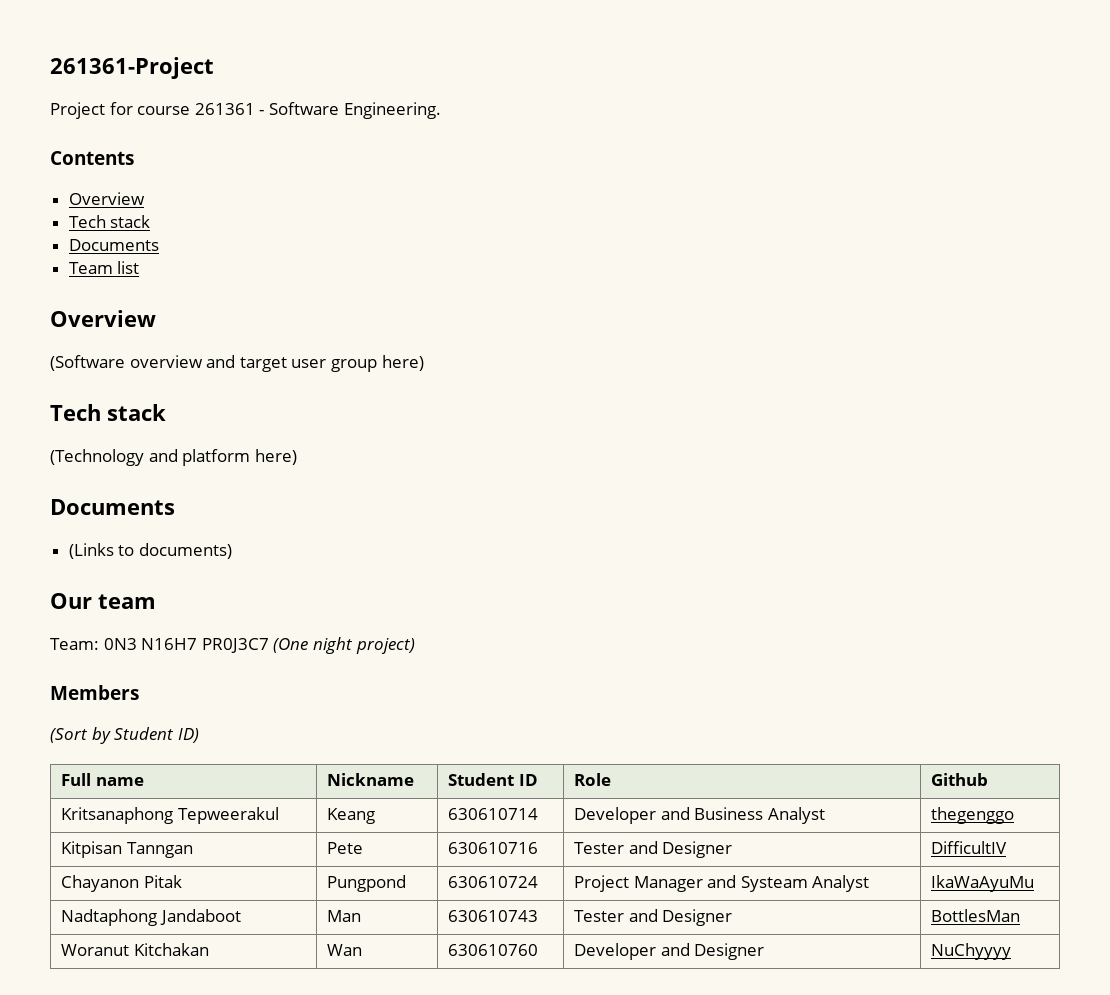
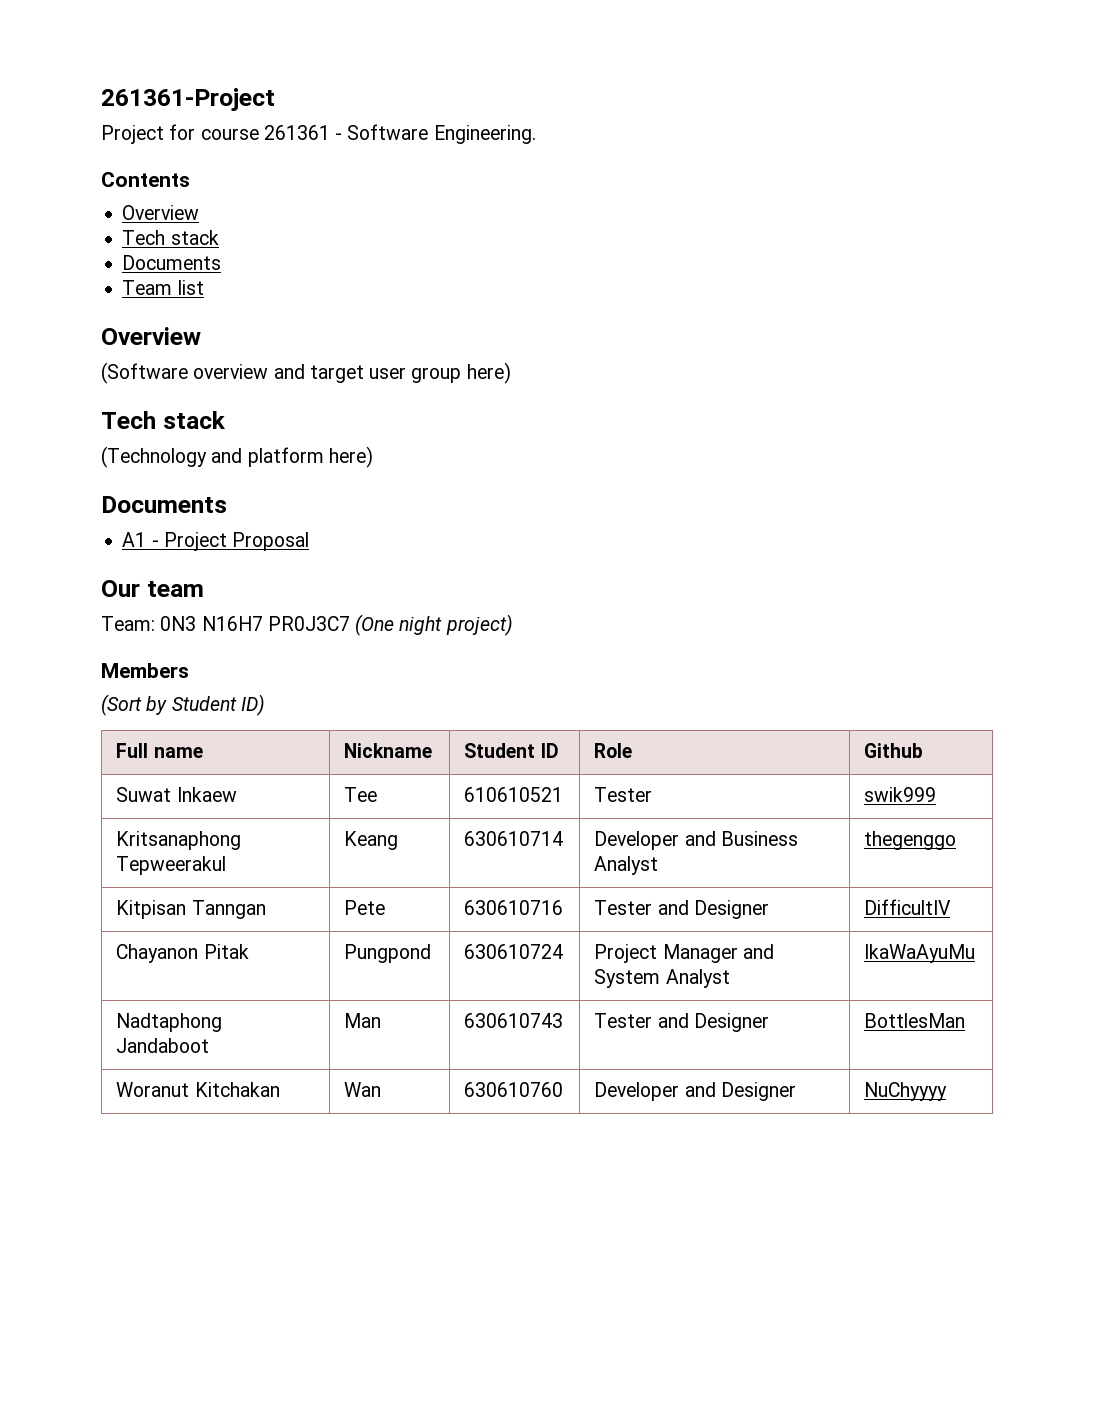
[68,543,232,559] (Links to documents) -> [122,532,310,551] A1 - Project Proposal
(988, 779) none -> [116,787,237,802] [344,787,378,802] [464,787,564,802] [594,787,653,802] [864,787,937,802] // Suwat Inkaew | Tee | 610610521 | Tester | swik999
[740,876,808,892] Systeam -> [594,969,661,988] System

